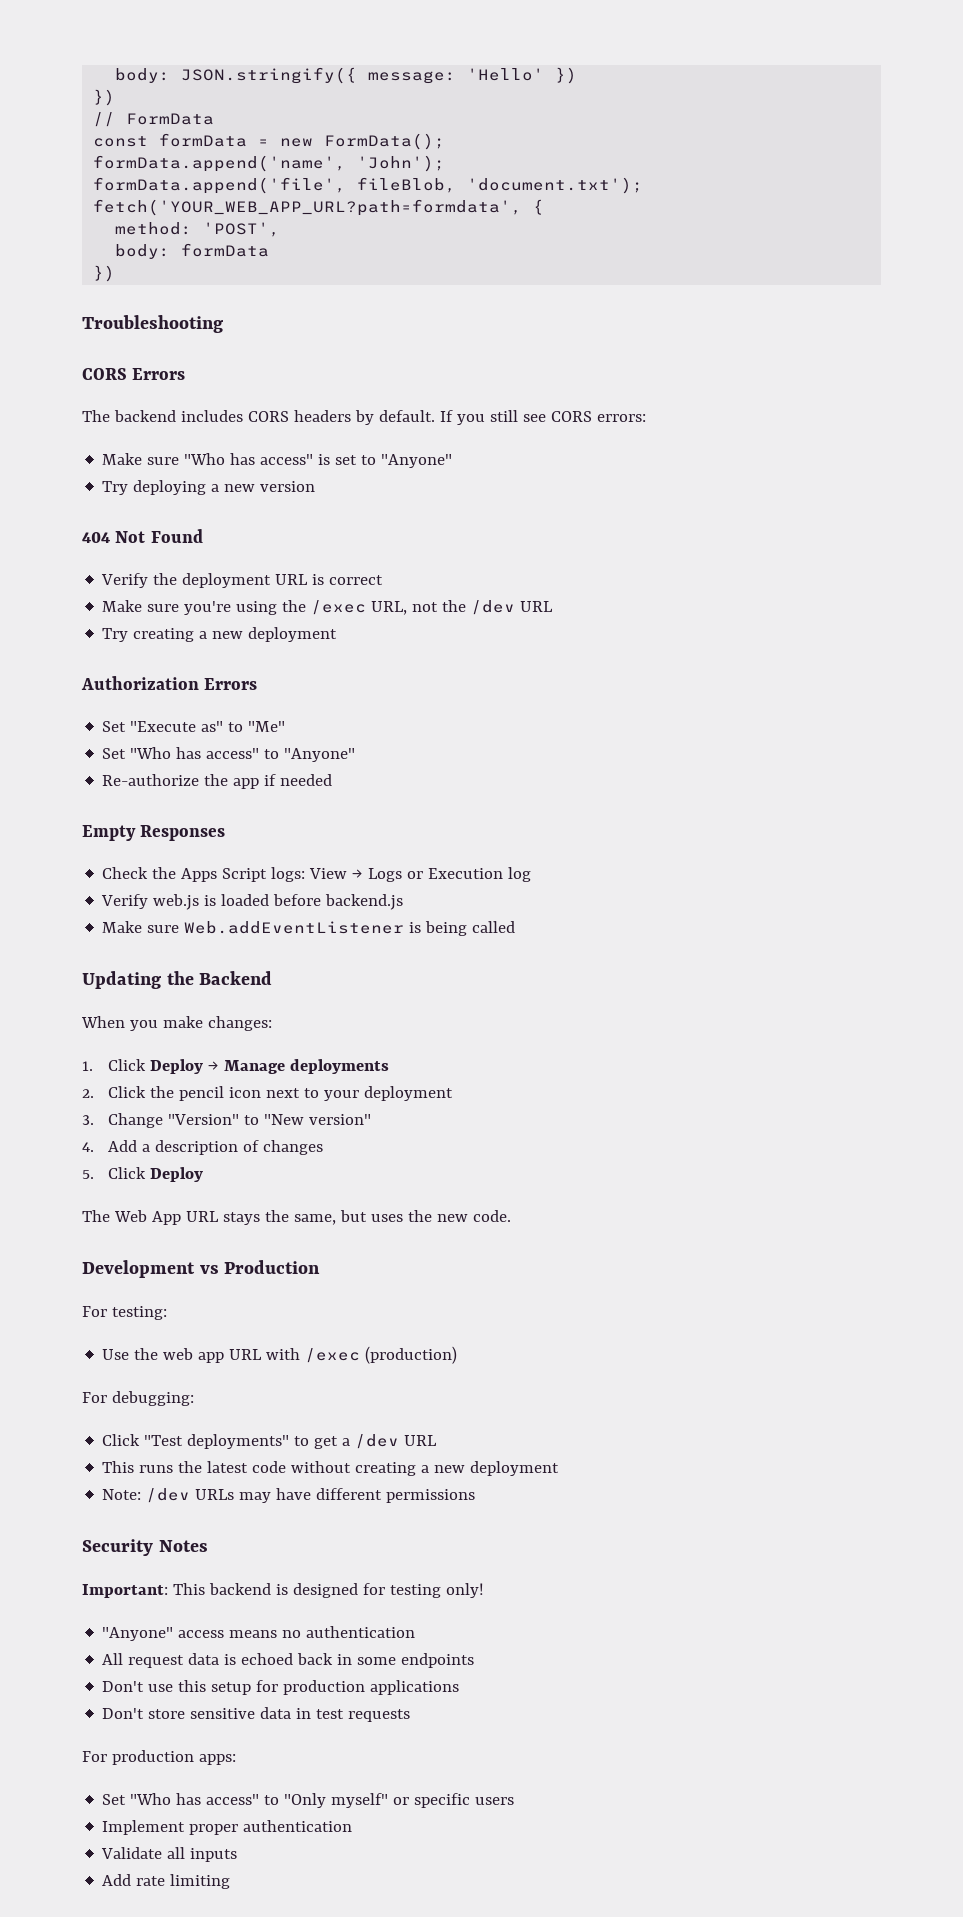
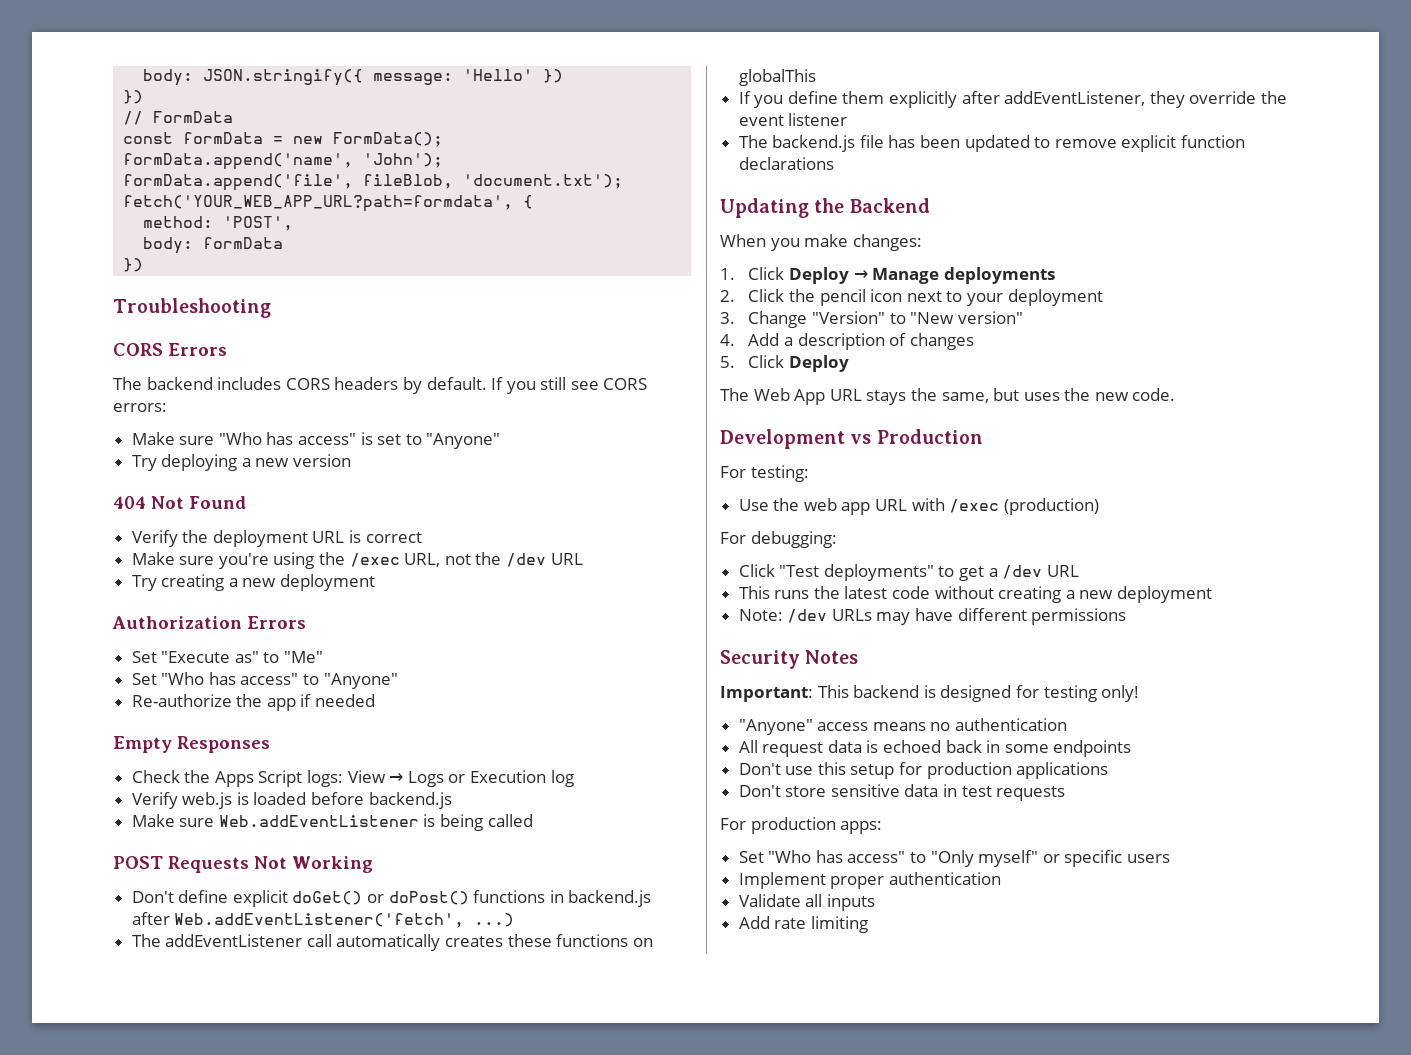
(516, 927) none -> [113,856,373,873] [131,890,652,907] [131,912,515,928] [131,934,653,951] [738,69,816,86] [738,91,1288,108] [738,113,848,126] [738,135,1246,152] [738,157,834,170] // POST Requests Not Working // Don't define explicit doGet() or doPost() functions in backend.js after Web.addEventListener('fetch', ...) // The addEventListener call automatically creates these functions on globalThis // If you define them explicitly after addEventListener, they override the event listener // The backend.js file has been updated to remove explicit function declarations

